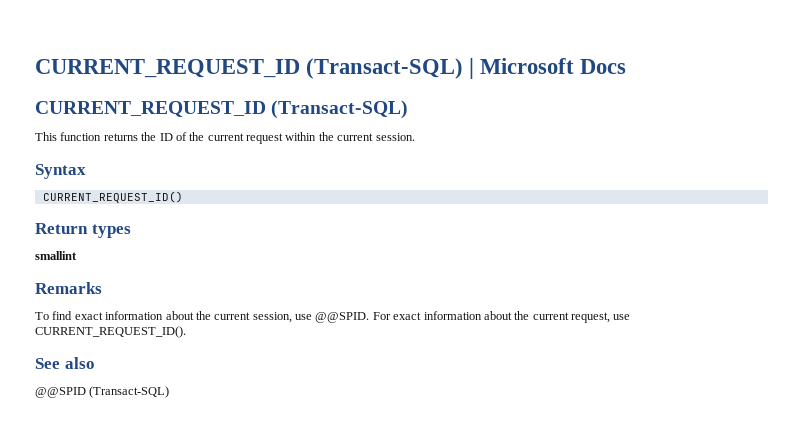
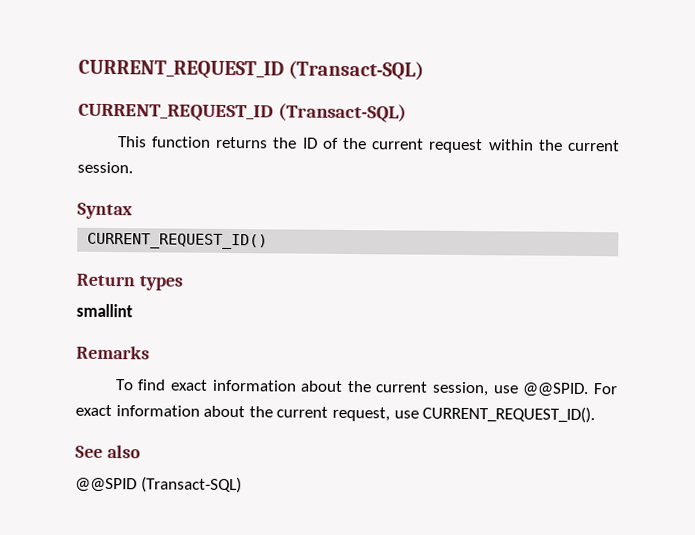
[35,58,627,79] CURRENT_REQUEST_ID (Transact-SQL) | Microsoft Docs -> [78,59,425,81] CURRENT_REQUEST_ID (Transact-SQL)

